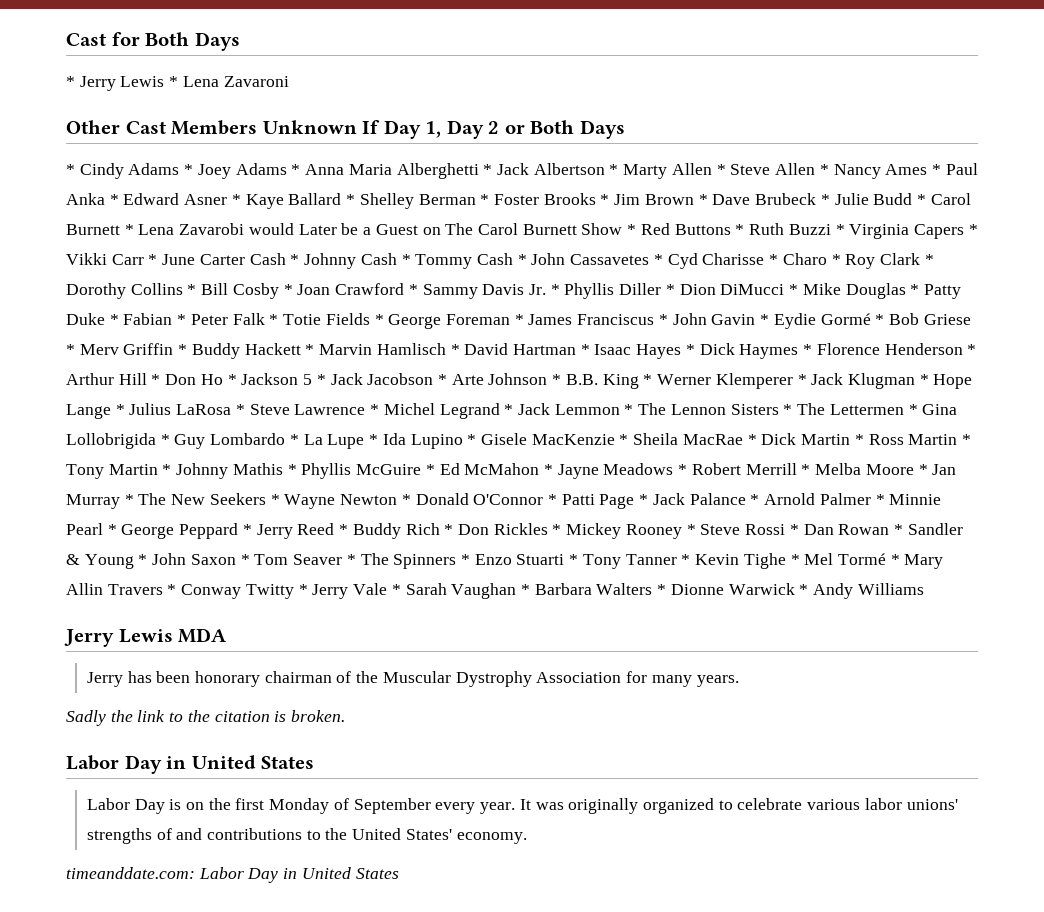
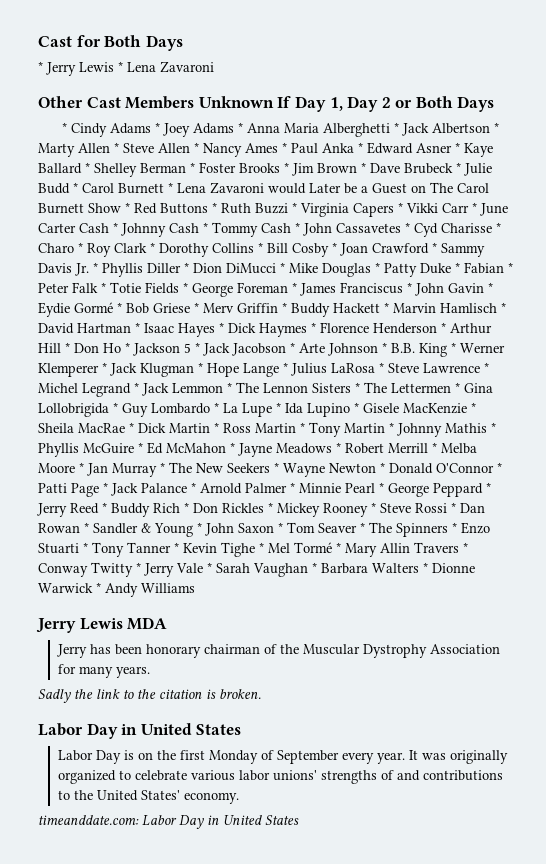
[179,223,245,235] Zavarobi -> [210,182,264,194] Zavaroni

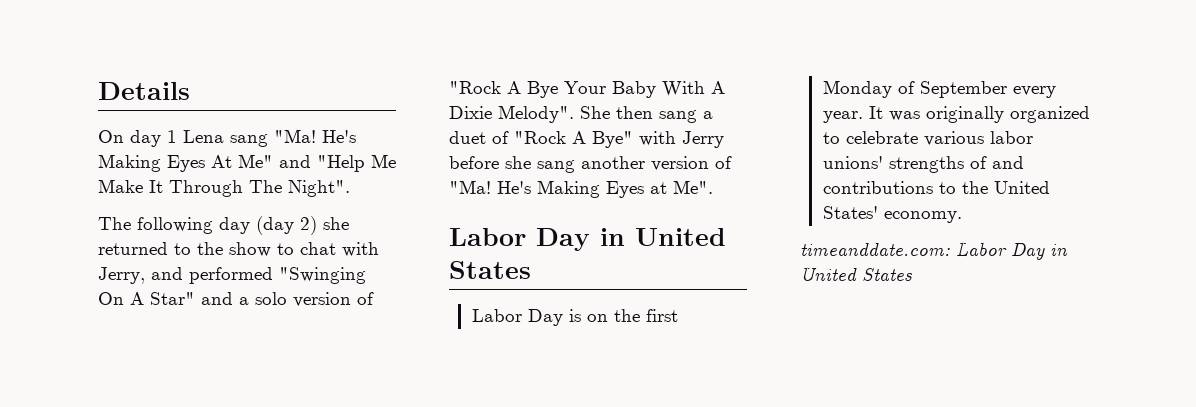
[38,35,183,51] [38,61,214,76] [38,96,495,112] [62,122,500,137] [38,142,493,157] [38,162,492,177] [38,182,489,194] [38,202,508,217] [38,222,501,237] [38,242,485,257] [38,262,513,277] [38,282,493,297] [38,302,506,317] [38,322,492,337] [38,342,505,357] [38,362,489,377] [38,382,493,397] [38,402,476,417] [38,422,496,437] [38,442,477,457] [38,462,502,477] [38,482,491,497] [37,502,485,517] [38,522,490,537] [38,542,468,557] [38,562,475,577] [38,582,195,597] [36,617,168,633] [57,644,501,658] [58,664,151,678] [38,689,261,703] Cast for Both Days // * Jerry Lewis * Lena Zavaroni // Other Cast Members Unknown If Day 1, Day 2 or Both Days // * Cindy Adams * Joey Adams * Anna Maria Alberghetti * Jack Albertson * Marty Allen * Steve Allen * Nancy Ames * Paul Anka * Edward Asner * Kaye Ballard * Shelley Berman * Foster Brooks * Jim Brown * Dave Brubeck * Julie Budd * Carol Burnett * Lena Zavaroni would Later be a Guest on The Carol Burnett Show * Red Buttons * Ruth Buzzi * Virginia Capers * Vikki Carr * June Carter Cash * Johnny Cash * Tommy Cash * John Cassavetes * Cyd Charisse * Charo * Roy Clark * Dorothy Collins * Bill Cosby * Joan Crawford * Sammy Davis Jr. * Phyllis Diller * Dion DiMucci * Mike Douglas * Patty Duke * Fabian * Peter Falk * Totie Fields * George Foreman * James Franciscus * John Gavin * Eydie Gormé * Bob Griese * Merv Griffin * Buddy Hackett * Marvin Hamlisch * David Hartman * Isaac Hayes * Dick Haymes * Florence Henderson * Arthur Hill * Don Ho * Jackson 5 * Jack Jacobson * Arte Johnson * B.B. King * Werner Klemperer * Jack Klugman * Hope Lange * Julius LaRosa * Steve Lawrence * Michel Legrand * Jack Lemmon * The Lennon Sisters * The Lettermen * Gina Lollobrigida * Guy Lombardo * La Lupe * Ida Lupino * Gisele MacKenzie * Sheila MacRae * Dick Martin * Ross Martin * Tony Martin * Johnny Mathis * Phyllis McGuire * Ed McMahon * Jayne Meadows * Robert Merrill * Melba Moore * Jan Murray * The New Seekers * Wayne Newton * Donald O'Connor * Patti Page * Jack Palance * Arnold Palmer * Minnie Pearl * George Peppard * Jerry Reed * Buddy Rich * Don Rickles * Mickey Rooney * Steve Rossi * Dan Rowan * Sandler & Young * John Saxon * Tom Seaver * The Spinners * Enzo Stuarti * Tony Tanner * Kevin Tighe * Mel Tormé * Mary Allin Travers * Conway Twitty * Jerry Vale * Sarah Vaughan * Barbara Walters * Dionne Warwick * Andy Williams // Jerry Lewis MDA // Jerry has been honorary chairman of the Muscular Dystrophy Association for many years. // Sadly the link to the citation is broken. -> [98,82,190,100] [98,129,356,147] [98,154,396,172] [98,179,350,197] [98,216,349,235] [98,242,379,257] [98,267,366,284] [98,292,374,307] [449,81,725,98] [449,105,713,123] [449,131,724,148] [449,156,732,173] [449,180,713,198] Details // On day 1 Lena sang "Ma! He's Making Eyes At Me" and "Help Me Make It Through The Night". // The following day (day 2) she returned to the show to chat with Jerry, and performed "Swinging On A Star" and a solo version of "Rock A Bye Your Baby With A Dixie Melody". She then sang a duet of "Rock A Bye" with Jerry before she sang another version of "Ma! He's Making Eyes at Me".

